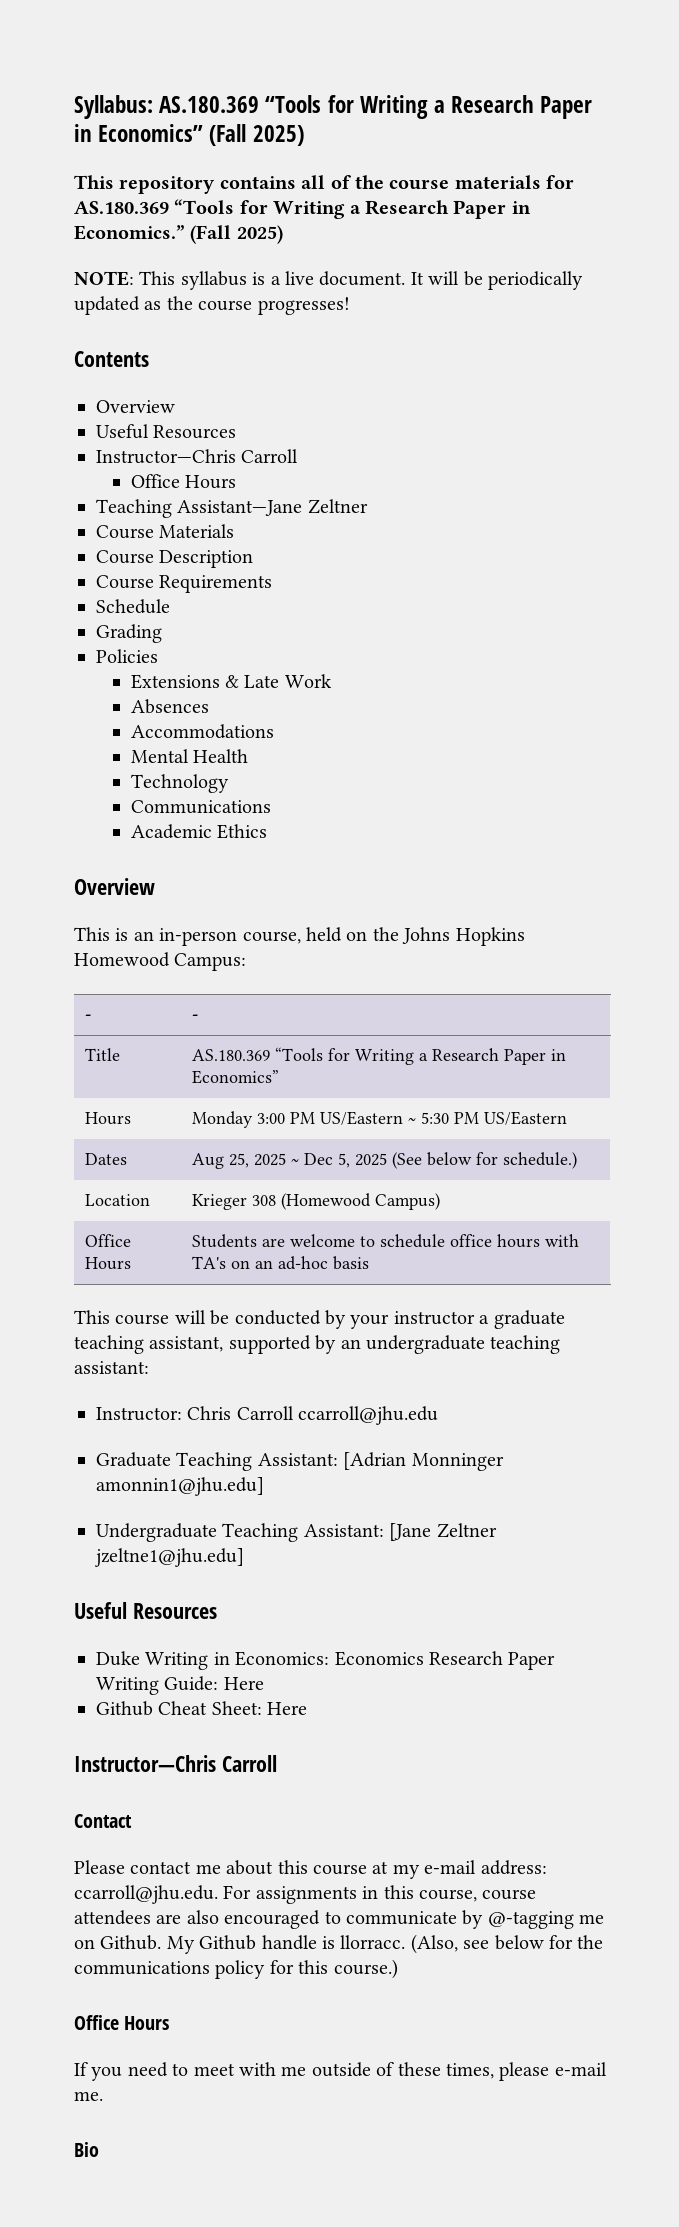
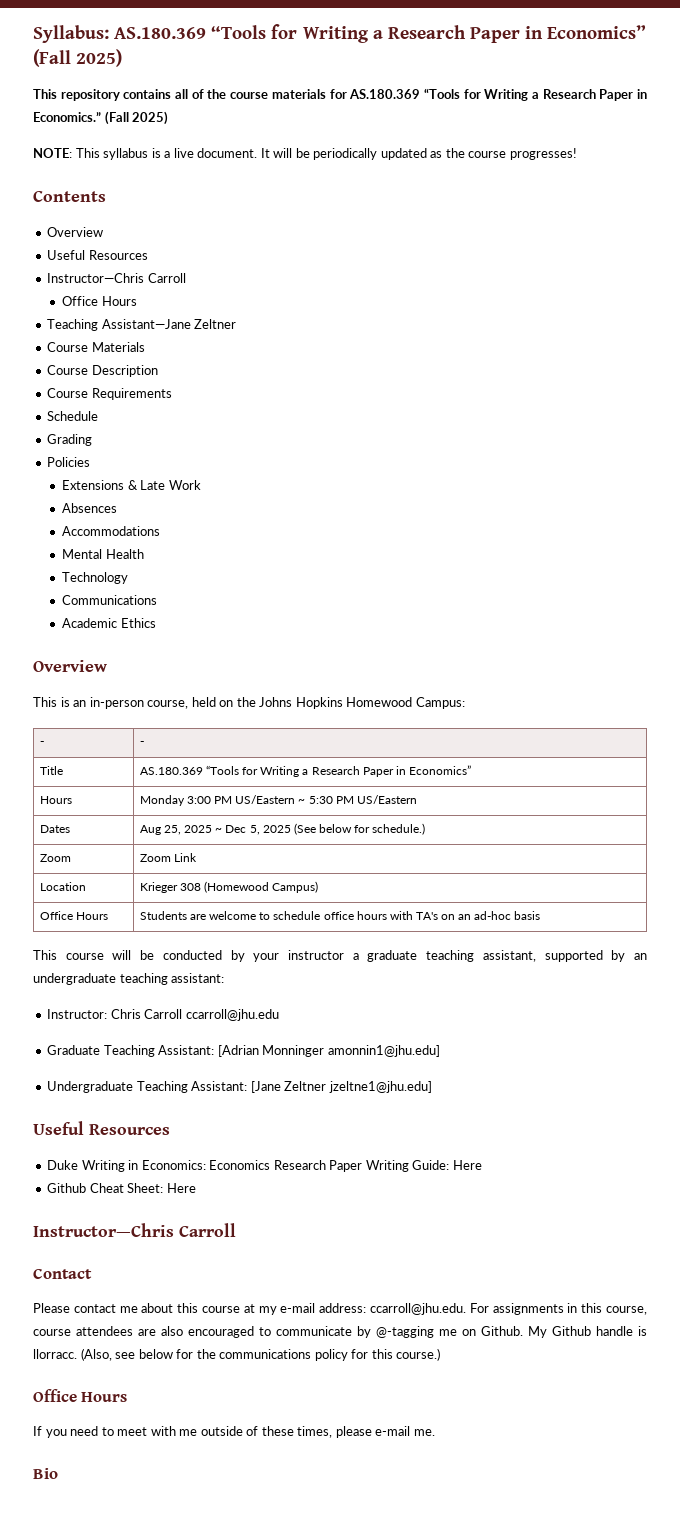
(577, 1160) none -> [39,854,71,862] [139,853,198,862] // Zoom | Zoom Link

